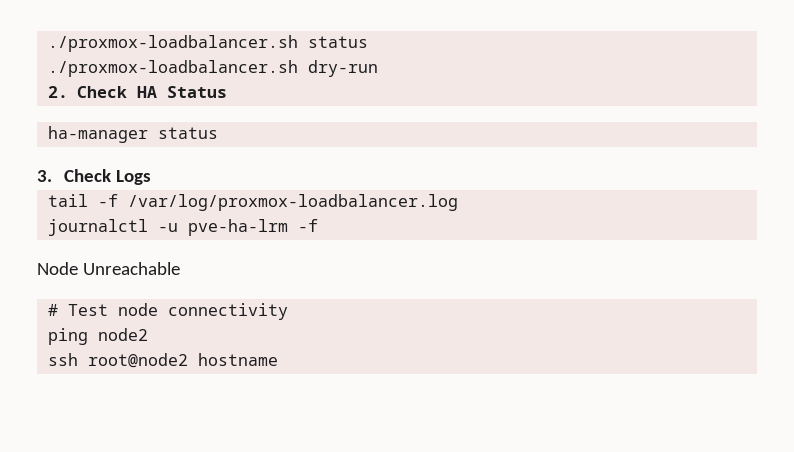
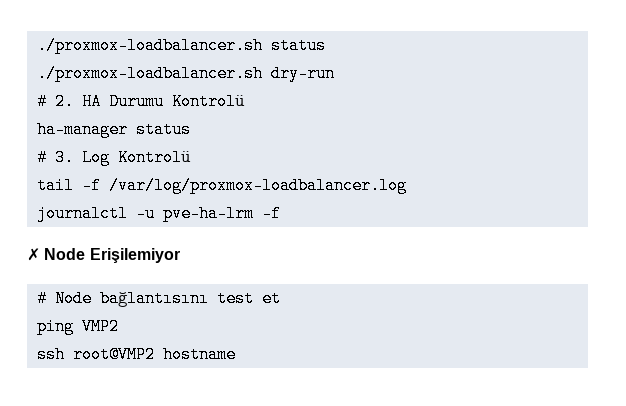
[48,86,228,98] [48,126,219,143] [37,169,152,185] 2. Check HA Status // ha-manager status // 3. Check Logs -> [36,93,245,110] [36,121,191,138] [36,149,191,166] # 2. HA Durumu Kontrolü // ha-manager status // # 3. Log Kontrolü
[37,262,180,275] [48,303,289,320] Node Unreachable // # Test node connectivity -> [27,248,180,263] [36,290,281,307] ✗ Node Erişilemiyor // # Node bağlantısını test et
[98,328,149,341] node2 -> [81,318,119,335] VMP2
[88,353,189,368] root@node2 -> [72,346,155,363] root@VMP2

